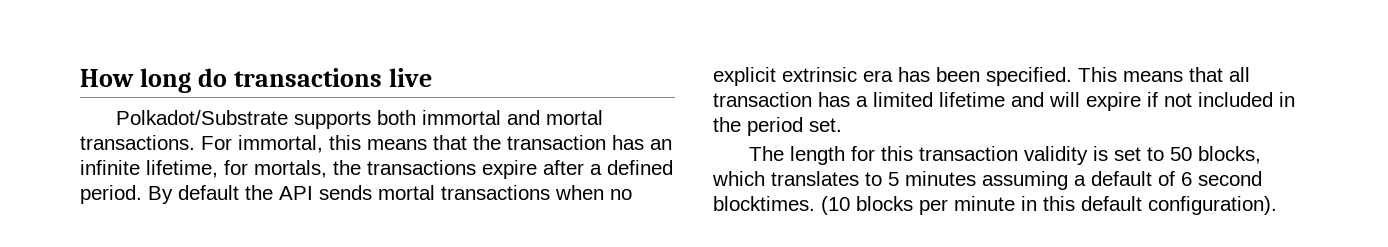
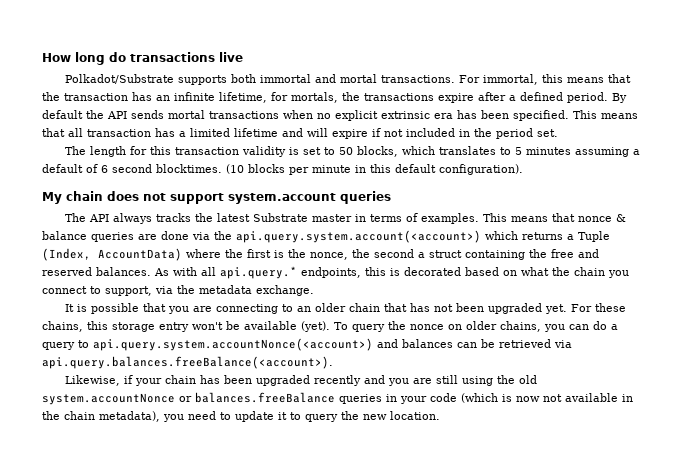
(1277, 205) none -> [42,191,391,204] [65,213,627,224] [42,230,610,243] [42,248,599,261] [42,266,629,279] [42,285,314,296] [65,303,627,314] [42,321,618,332] [42,338,572,351] [42,356,333,369] [65,375,538,386] [42,392,633,405] [42,411,440,422] // My chain does not support system.account queries // The API always tracks the latest Substrate master in terms of examples. This means that nonce & balance queries are done via the api.query.system.account(<account>) which returns a Tuple (Index, AccountData) where the first is the nonce, the second a struct containing the free and reserved balances. As with all api.query.* endpoints, this is decorated based on what the chain you connect to support, via the metadata exchange. // It is possible that you are connecting to an older chain that has not been upgraded yet. For these chains, this storage entry won't be available (yet). To query the nonce on older chains, you can do a query to api.query.system.accountNonce(<account>) and balances can be retrieved via api.query.balances.freeBalance(<account>). // Likewise, if your chain has been upgraded recently and you are still using the old system.accountNonce or balances.freeBalance queries in your code (which is now not available in the chain metadata), you need to update it to query the new location.

